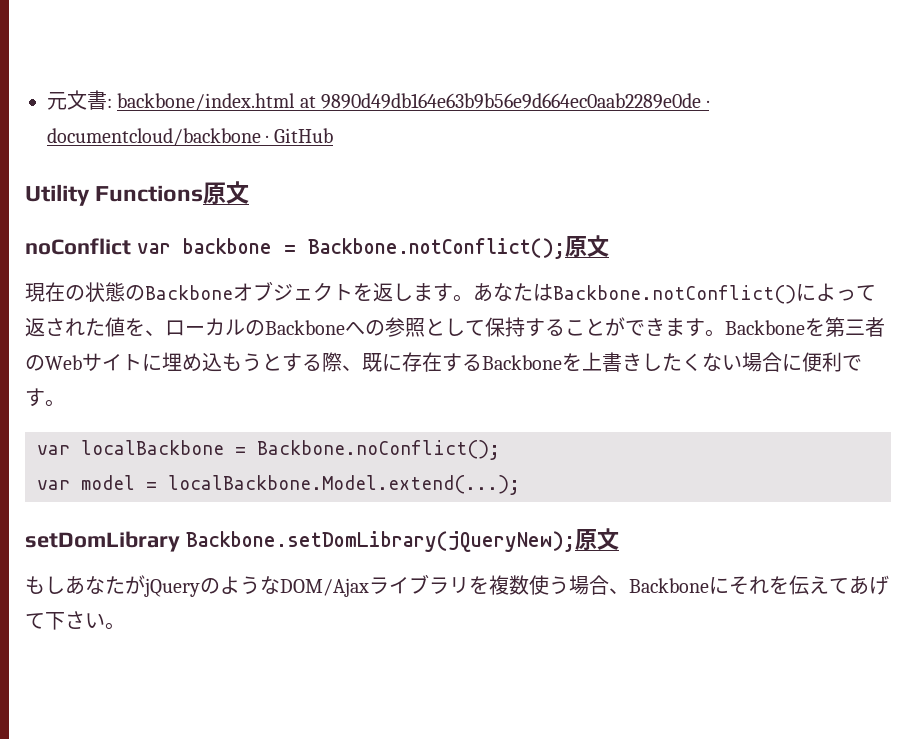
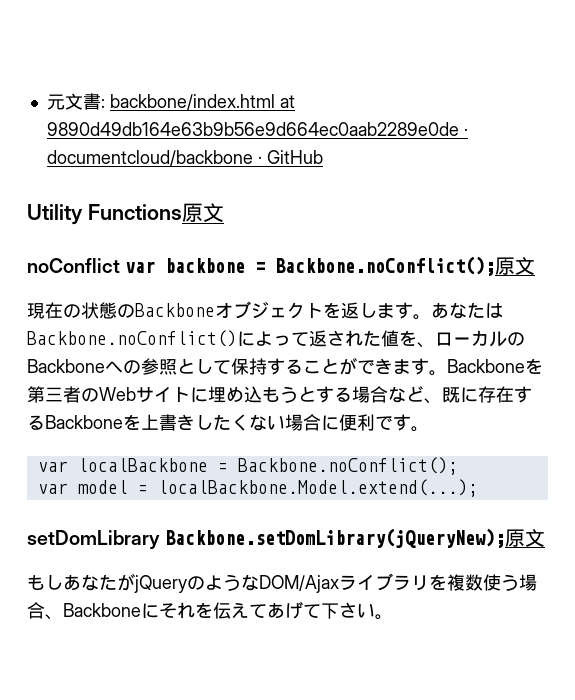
[307,238,565,259] Backbone.notConflict(); -> [275,256,496,276] Backbone.noConflict();
[553,285,796,304] Backbone.notConflict() -> [27,330,237,347] Backbone.noConflict()
[322,352,342,372] 際 -> [352,386,424,403] 場合など

